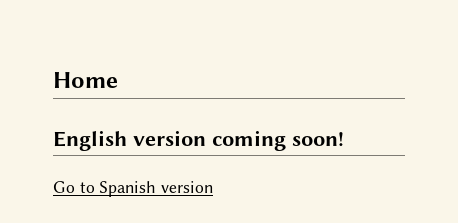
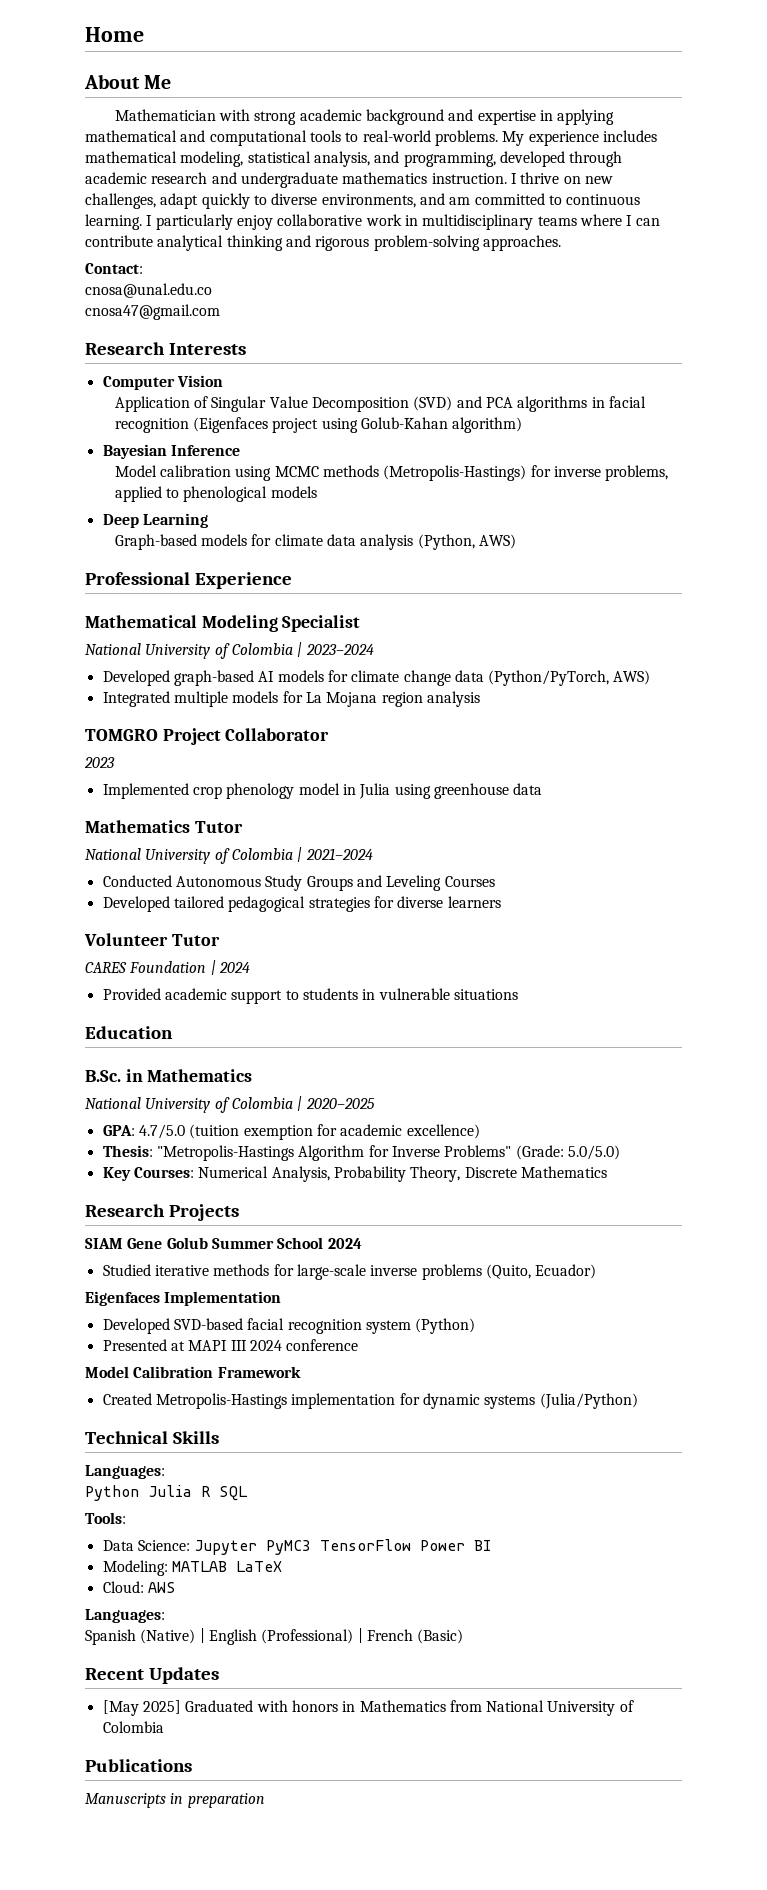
[53,130,344,151] [53,181,214,197] English version coming soon! // Go to Spanish version -> [84,74,172,89] [114,109,615,125] [85,130,657,146] [85,151,623,167] [85,172,613,188] [85,193,641,209] [85,214,660,230] [85,235,561,251] [85,263,143,274] [85,283,212,298] [85,304,220,320] [85,342,246,355] [102,375,223,390] [114,396,646,412] [114,417,523,433] [102,444,240,459] [114,465,669,481] [114,486,317,502] [102,513,208,528] [114,534,517,550] [85,572,292,589] [85,615,361,632] [85,642,374,659] [102,670,651,686] [102,691,480,707] [85,728,330,745] [84,757,115,768] [102,783,543,799] [85,820,243,833] [85,847,373,864] [102,875,495,891] [102,896,501,912] [84,933,220,946] [85,960,250,975] [102,988,518,1004] [85,1026,173,1039] [85,1069,253,1082] [85,1096,375,1113] [102,1124,480,1140] [102,1145,620,1161] [102,1166,607,1182] [85,1204,239,1221] [85,1237,362,1249] [102,1264,597,1280] [85,1291,282,1306] [102,1318,476,1334] [102,1339,359,1351] [85,1366,301,1378] [102,1393,638,1409] [85,1431,219,1444] [85,1465,165,1479] [85,1485,248,1501] [85,1512,126,1524] [102,1539,492,1555] [102,1560,282,1576] [102,1581,175,1593] [85,1609,165,1623] [85,1628,464,1645] [85,1667,219,1684] [102,1700,634,1716] [102,1721,164,1733] [85,1759,192,1772] [85,1793,265,1808] About Me // Mathematician with strong academic background and expertise in applying mathematical and computational tools to real-world problems. My experience includes mathematical modeling, statistical analysis, and programming, developed through academic research and undergraduate mathematics instruction. I thrive on new challenges, adapt quickly to diverse environments, and am committed to continuous learning. I particularly enjoy collaborative work in multidisciplinary teams where I can contribute analytical thinking and rigorous problem-solving approaches. // Contact: // cnosa@unal.edu.co // cnosa47@gmail.com // Research Interests // Computer Vision // Application of Singular Value Decomposition (SVD) and PCA algorithms in facial recognition (Eigenfaces project using Golub-Kahan algorithm) // Bayesian Inference // Model calibration using MCMC methods (Metropolis-Hastings) for inverse problems, applied to phenological models // Deep Learning // Graph-based models for climate data analysis (Python, AWS) // Professional Experience // Mathematical Modeling Specialist // National University of Colombia | 2023–2024 // Developed graph-based AI models for climate change data (Python/PyTorch, AWS) // Integrated multiple models for La Mojana region analysis // TOMGRO Project Collaborator // 2023 // Implemented crop phenology model in Julia using greenhouse data // Mathematics Tutor // National University of Colombia | 2021–2024 // Conducted Autonomous Study Groups and Leveling Courses // Developed tailored pedagogical strategies for diverse learners // Volunteer Tutor // CARES Foundation | 2024 // Provided academic support to students in vulnerable situations // Education // B.Sc. in Mathematics // National University of Colombia | 2020–2025 // GPA: 4.7/5.0 (tuition exemption for academic excellence) // Thesis: "Metropolis-Hastings Algorithm for Inverse Problems" (Grade: 5.0/5.0) // Key Courses: Numerical Analysis, Probability Theory, Discrete Mathematics // Research Projects // SIAM Gene Golub Summer School 2024 // Studied iterative methods for large-scale inverse problems (Quito, Ecuador) // Eigenfaces Implementation // Developed SVD-based facial recognition system (Python) // Presented at MAPI III 2024 conference // Model Calibration Framework // Created Metropolis-Hastings implementation for dynamic systems (Julia/Python) // Technical Skills // Languages: // Python Julia R SQL // Tools: // Data Science: Jupyter PyMC3 TensorFlow Power BI // Modeling: MATLAB LaTeX // Cloud: AWS // Languages: // Spanish (Native) | English (Professional) | French (Basic) // Recent Updates // [May 2025] Graduated with honors in Mathematics from National University of Colombia // Publications // Manuscripts in preparation

